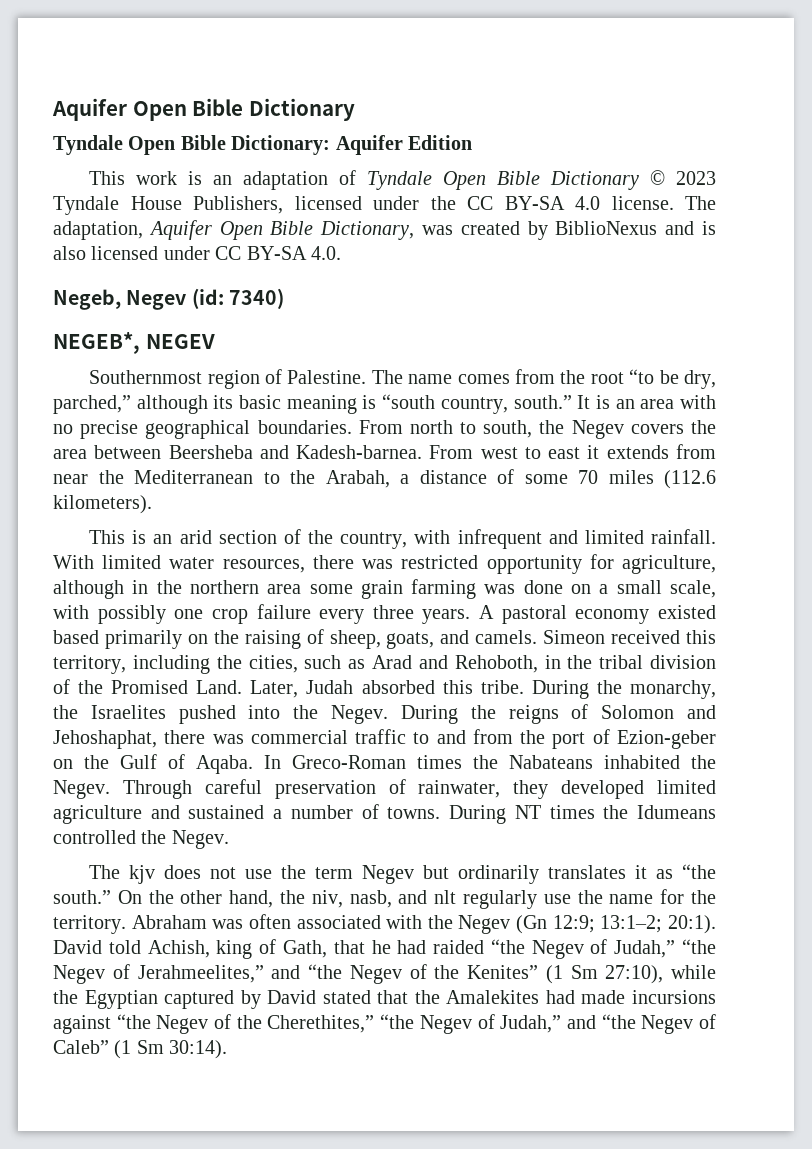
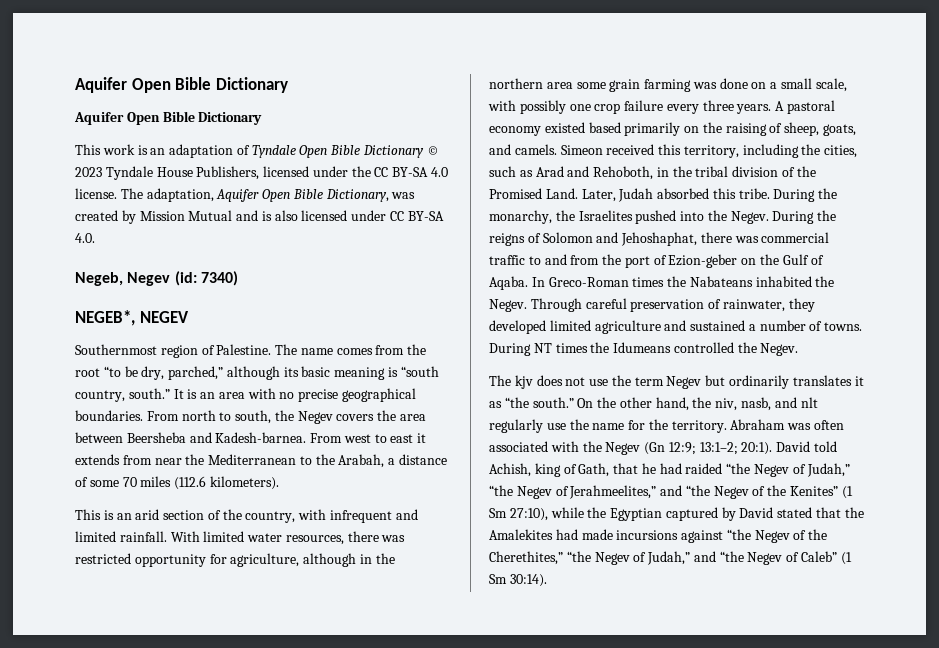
[52,98,355,121] [53,135,472,155] Aquifer Open Bible Dictionary // Tyndale Open Bible Dictionary: Aquifer Edition -> [75,77,288,93] [74,111,263,125] Aquifer Open Bible Dictionary // Aquifer Open Bible Dictionary
[555,221,658,235] BiblioNexus -> [139,210,233,221] Mission Mutual

